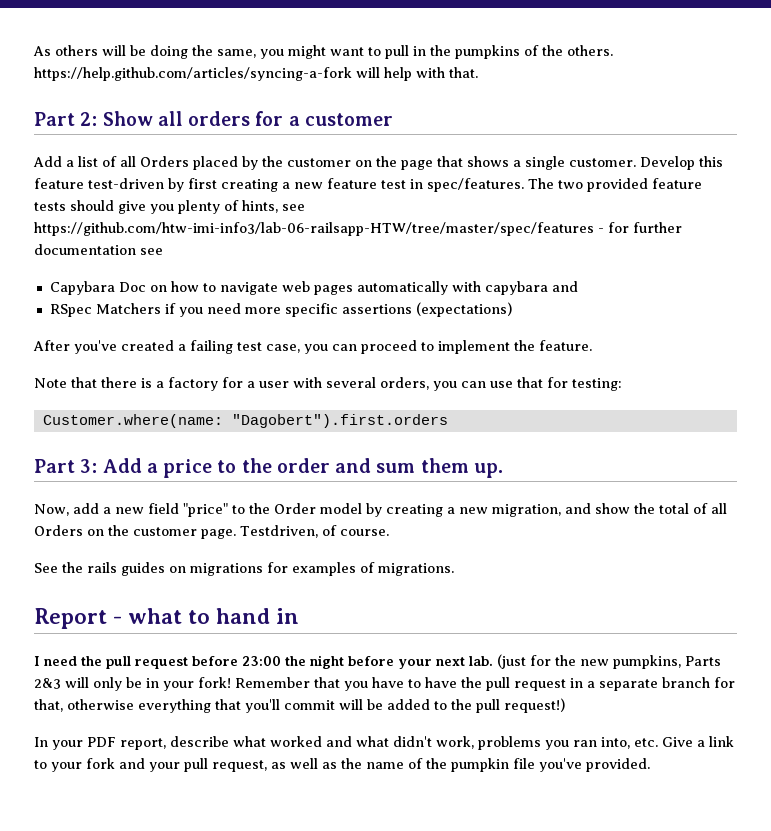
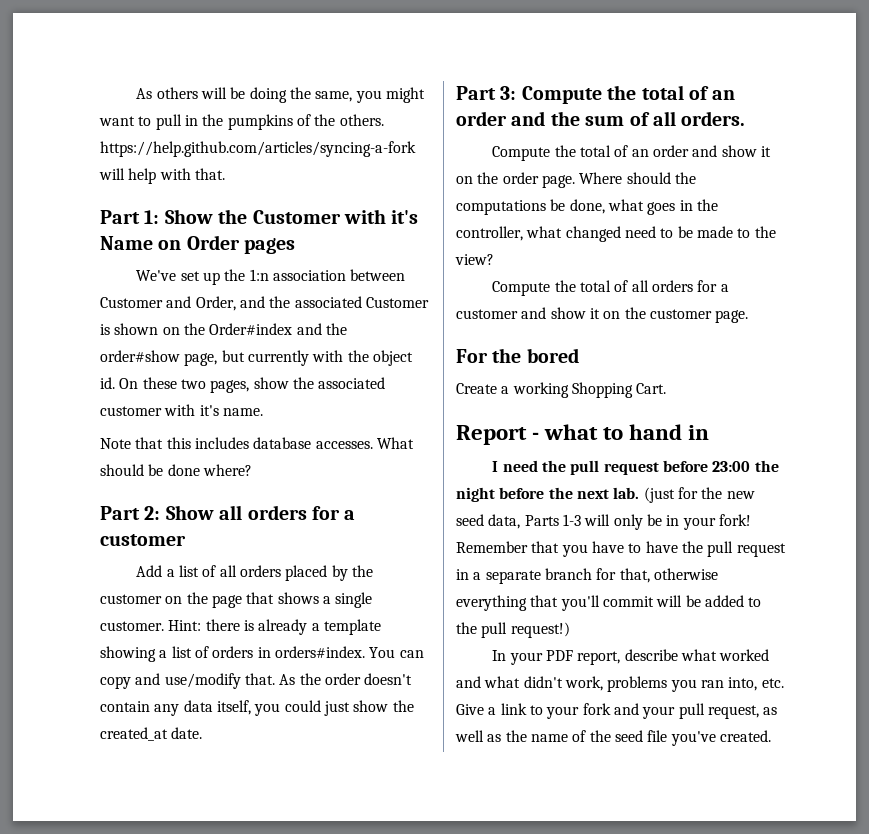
(478, 72) none -> [100,209,419,224] [100,235,296,254] [136,269,406,285] [100,296,429,311] [100,323,347,335] [100,350,413,366] [100,377,386,393] [100,404,263,416] [100,437,414,449] [100,464,252,476] // Part 1: Show the Customer with it's Name on Order pages // We've set up the 1:n association between Customer and Order, and the associated Customer is shown on the Order#index and the order#show page, but currently with the object id. On these two pages, show the associated customer with it's name. // Note that this includes database accesses. What should be done where?
[140,156,189,167] Orders -> [240,565,282,577] orders
[640,156,723,170] [34,178,702,192] [34,200,305,214] [34,222,682,236] [34,244,163,255] [49,281,578,295] [49,302,512,317] [33,340,592,354] [34,377,622,391] [42,414,448,428] [34,458,503,478] [34,503,727,517] [34,525,389,539] [34,562,454,576] Develop this feature test-driven by first creating a new feature test in spec/features. The two provided feature tests should give you plenty of hints, see https://github.com/htw-imi-info3/lab-06-railsapp-HTW/tree/master/spec/features - for further documentation see // Capybara Doc on how to navigate web pages automatically with capybara and // RSpec Matchers if you need more specific assertions (expectations) // After you've created a failing test case, you can proceed to implement the feature. // Note that there is a factory for a user with several orders, you can use that for testing: // Customer.where(name: "Dagobert").first.orders // Part 3: Add a price to the order and sum them up. // Now, add a new field "price" to the Order model by creating a new migration, and show the total of all Orders on the customer page. Testdriven, of course. // See the rails guides on migrations for examples of migrations. -> [168,619,381,635] [100,646,424,662] [100,673,413,689] [100,700,414,716] [100,727,203,741] [456,85,736,104] [456,111,746,126] [492,145,772,161] [456,172,696,188] [456,199,718,215] [456,226,776,242] [455,254,494,265] [492,280,729,296] [456,307,749,323] [456,348,579,363] [456,382,667,398] Hint: there is already a template showing a list of orders in orders#index. You can copy and use/modify that. As the order doesn't contain any data itself, you could just show the created_at date. // Part 3: Compute the total of an order and the sum of all orders. // Compute the total of an order and show it on the order page. Where should the computations be done, what goes in the controller, what changed need to be made to the view? // Compute the total of all orders for a customer and show it on the customer page. // For the bored // Create a working Shopping Cart.
[398,659,432,669] your -> [548,487,573,499] the
[613,655,721,669] [34,678,61,689] pumpkins, Parts 2&3 -> [456,514,581,529] seed data, Parts 1-3
[451,758,509,772] pumpkin -> [614,730,643,742] seed
[586,758,650,772] provided. -> [719,730,771,742] created.

